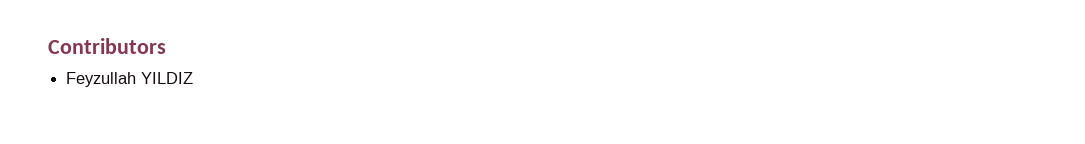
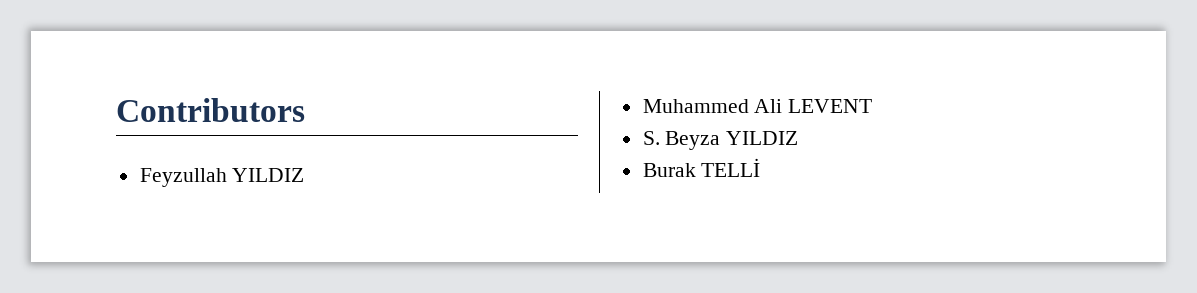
(194, 78) none -> [642,99,873,113] [642,131,799,150] [642,158,761,177] // Muhammed Ali LEVENT // S. Beyza YILDIZ // Burak TELLİ

